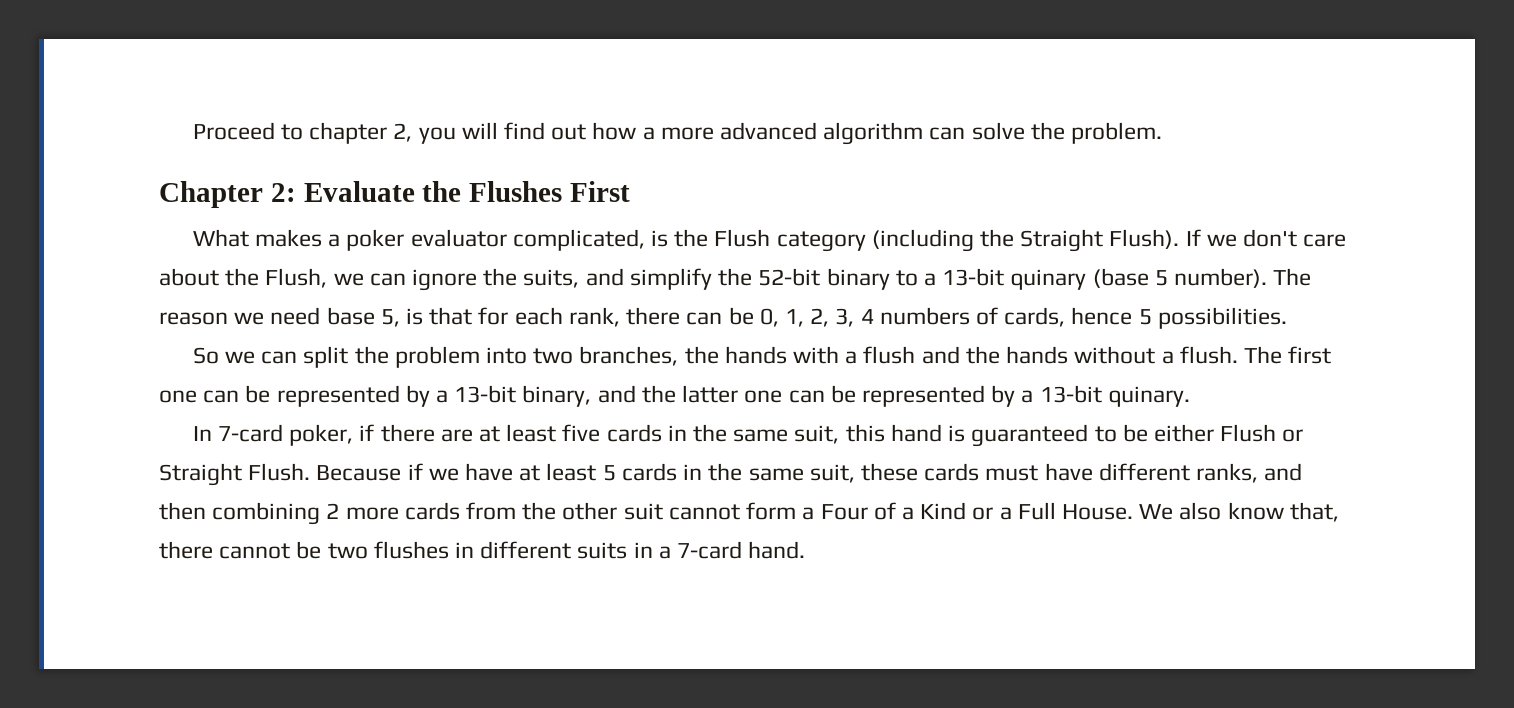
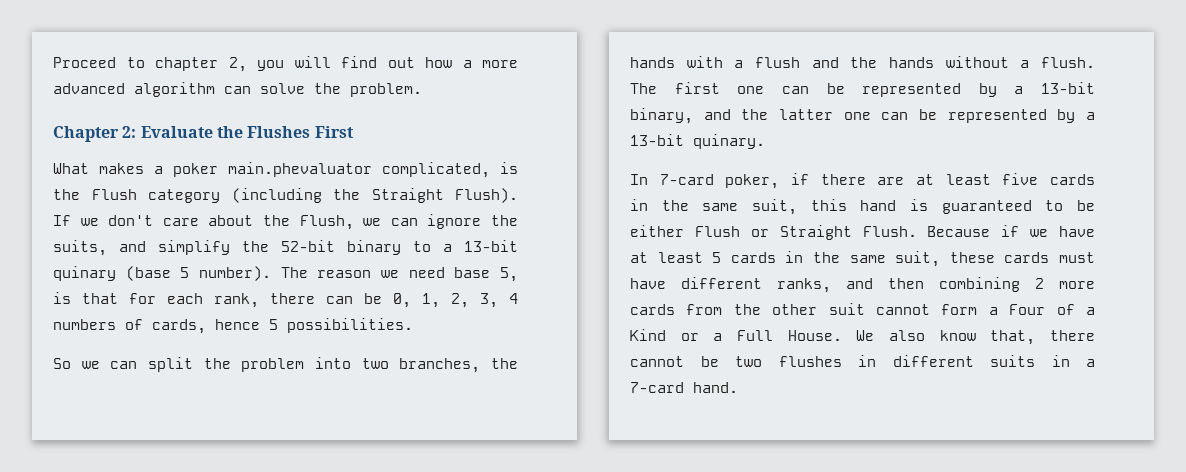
[410,229,507,247] evaluator -> [228,162,372,177] main.phevaluator

